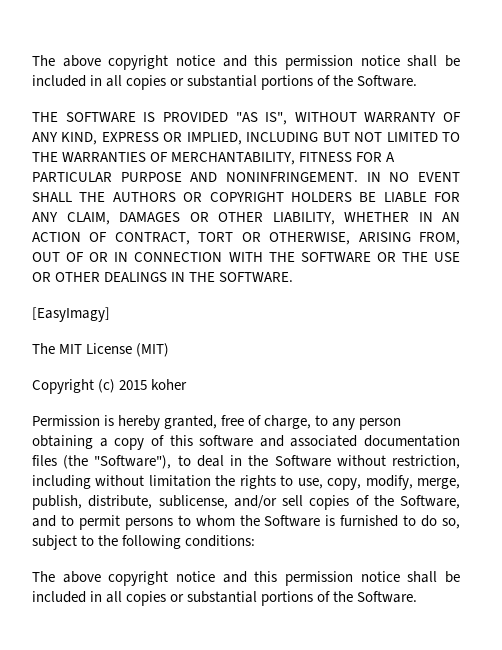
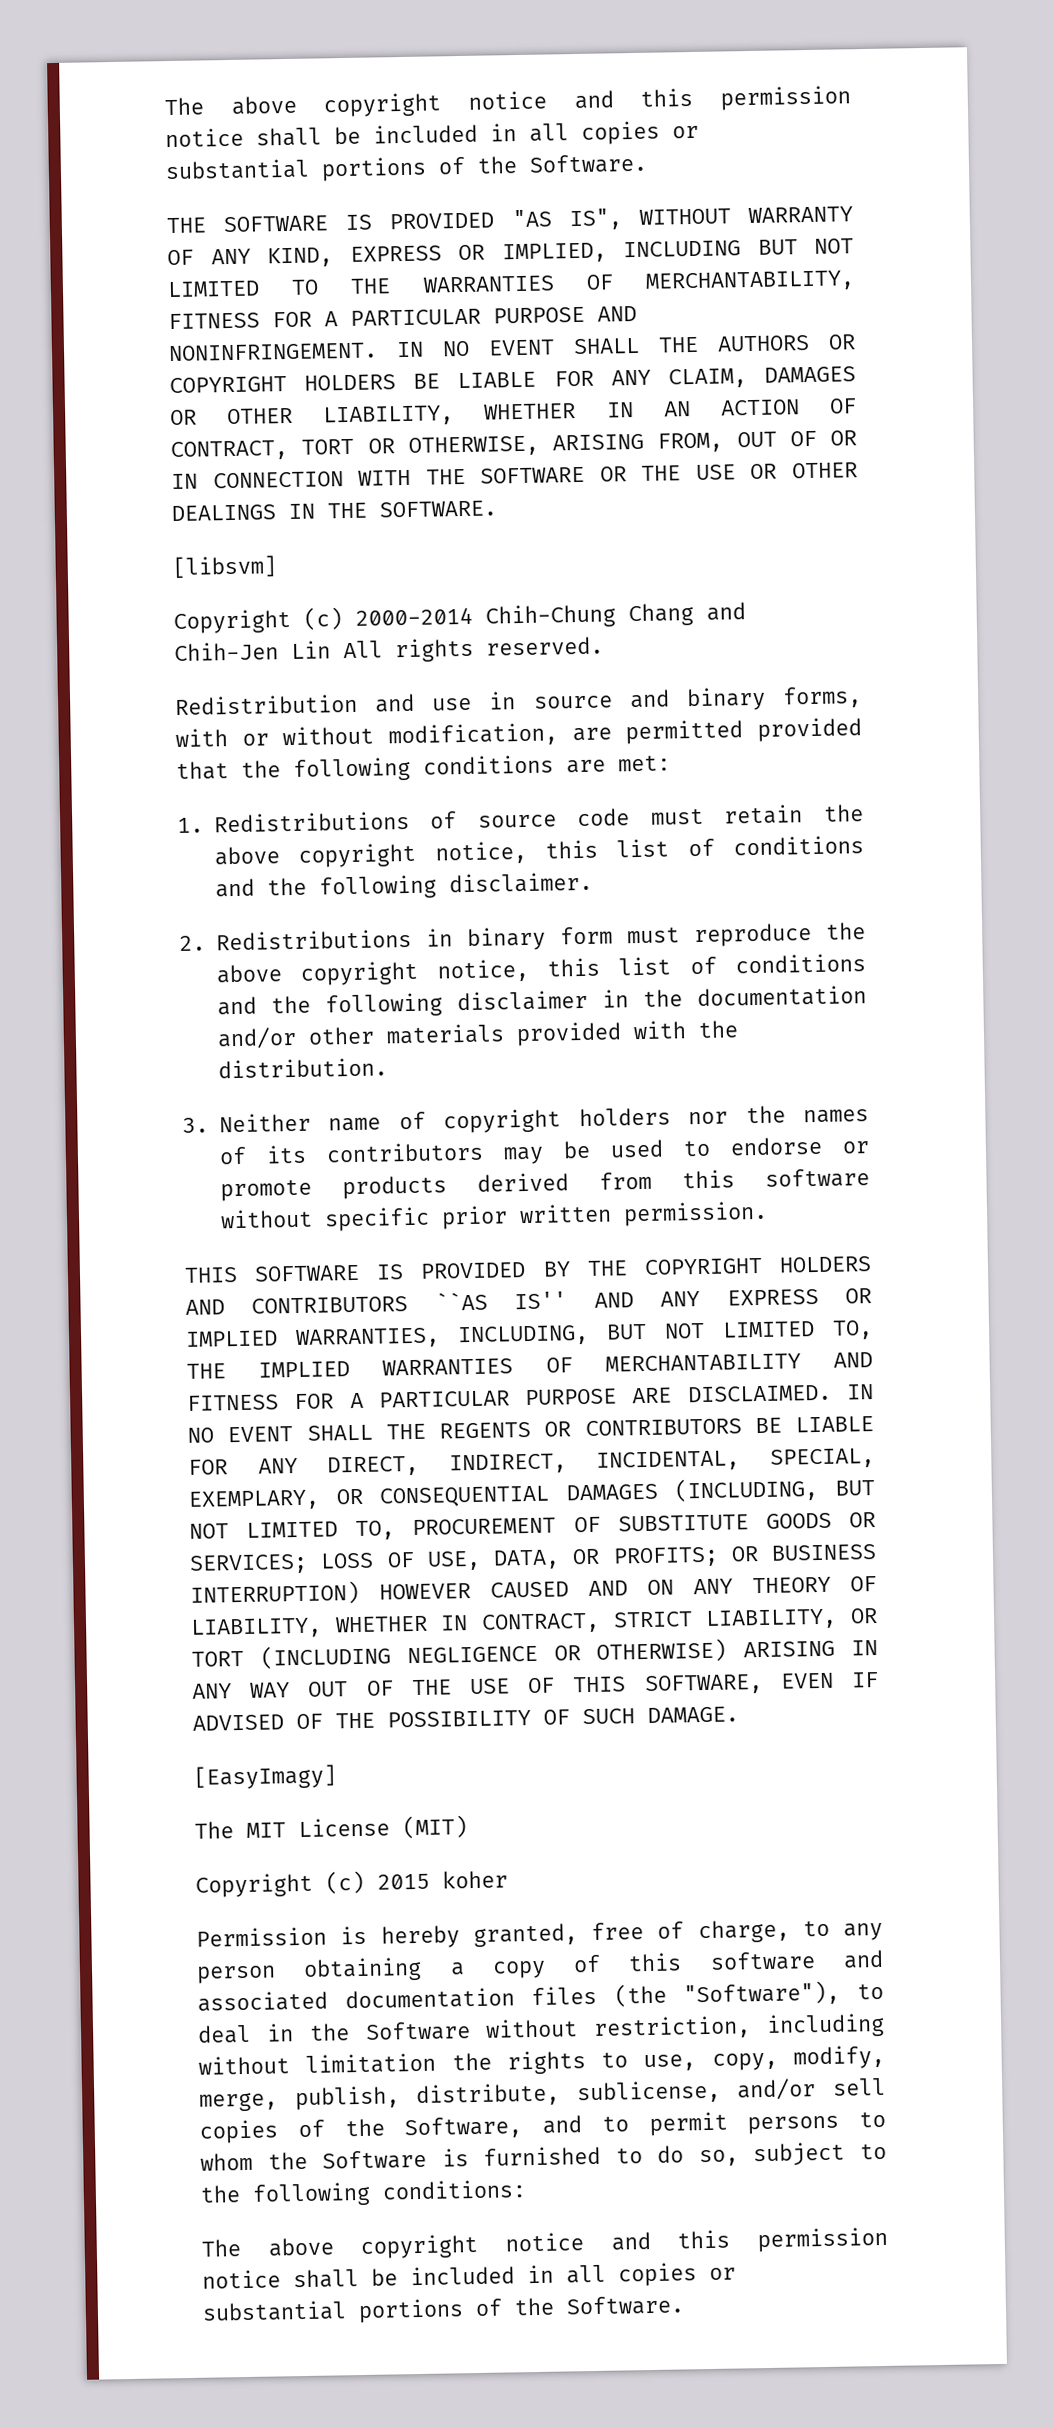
(294, 277) none -> [172,555,277,579] [173,602,746,635] [174,636,604,663] [175,686,862,716] [175,717,862,748] [176,754,671,782] [177,804,864,833] [213,835,864,868] [214,871,593,900] [179,922,866,952] [215,953,866,986] [216,985,868,1018] [216,1020,738,1050] [217,1057,388,1079] [182,1105,869,1134] [218,1136,870,1165] [219,1168,870,1202] [219,1200,768,1232] [184,1256,872,1283] [185,1288,873,1315] [185,1320,873,1350] [186,1352,873,1379] [187,1384,874,1411] [187,1416,874,1443] [188,1448,876,1477] [188,1477,876,1511] [189,1512,876,1541] [189,1544,877,1575] [190,1576,877,1607] [190,1608,878,1639] [191,1638,878,1670] [192,1672,879,1699] [192,1706,739,1731] // [libsvm] // Copyright (c) 2000-2014 Chih-Chung Chang and Chih-Jen Lin All rights reserved. // Redistribution and use in source and binary forms, with or without modification, are permitted provided that the following conditions are met: // 1. Redistributions of source code must retain the above copyright notice, this list of conditions and the following disclaimer. // 2. Redistributions in binary form must reproduce the above copyright notice, this list of conditions and the following disclaimer in the documentation and/or other materials provided with the distribution. // 3. Neither name of copyright holders nor the names of its contributors may be used to endorse or promote products derived from this software without specific prior written permission. // THIS SOFTWARE IS PROVIDED BY THE COPYRIGHT HOLDERS AND CONTRIBUTORS ``AS IS'' AND ANY EXPRESS OR IMPLIED WARRANTIES, INCLUDING, BUT NOT LIMITED TO, THE IMPLIED WARRANTIES OF MERCHANTABILITY AND FITNESS FOR A PARTICULAR PURPOSE ARE DISCLAIMED. IN NO EVENT SHALL THE REGENTS OR CONTRIBUTORS BE LIABLE FOR ANY DIRECT, INDIRECT, INCIDENTAL, SPECIAL, EXEMPLARY, OR CONSEQUENTIAL DAMAGES (INCLUDING, BUT NOT LIMITED TO, PROCUREMENT OF SUBSTITUTE GOODS OR SERVICES; LOSS OF USE, DATA, OR PROFITS; OR BUSINESS INTERRUPTION) HOWEVER CAUSED AND ON ANY THEORY OF LIABILITY, WHETHER IN CONTRACT, STRICT LIABILITY, OR TORT (INCLUDING NEGLIGENCE OR OTHERWISE) ARISING IN ANY WAY OUT OF THE USE OF THIS SOFTWARE, EVEN IF ADVISED OF THE POSSIBILITY OF SUCH DAMAGE.

